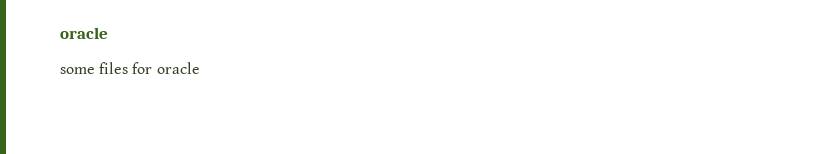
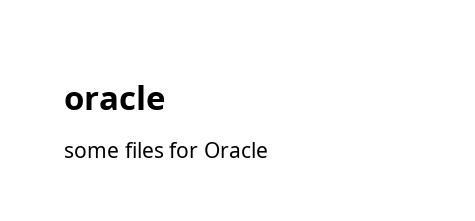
[156,62,200,74] oracle -> [204,142,269,158] Oracle

